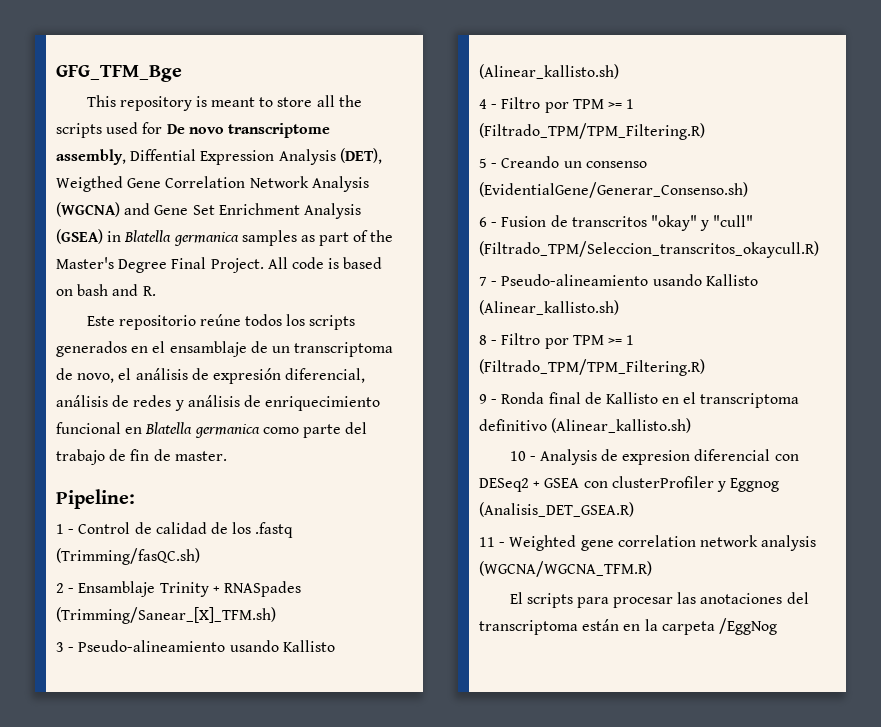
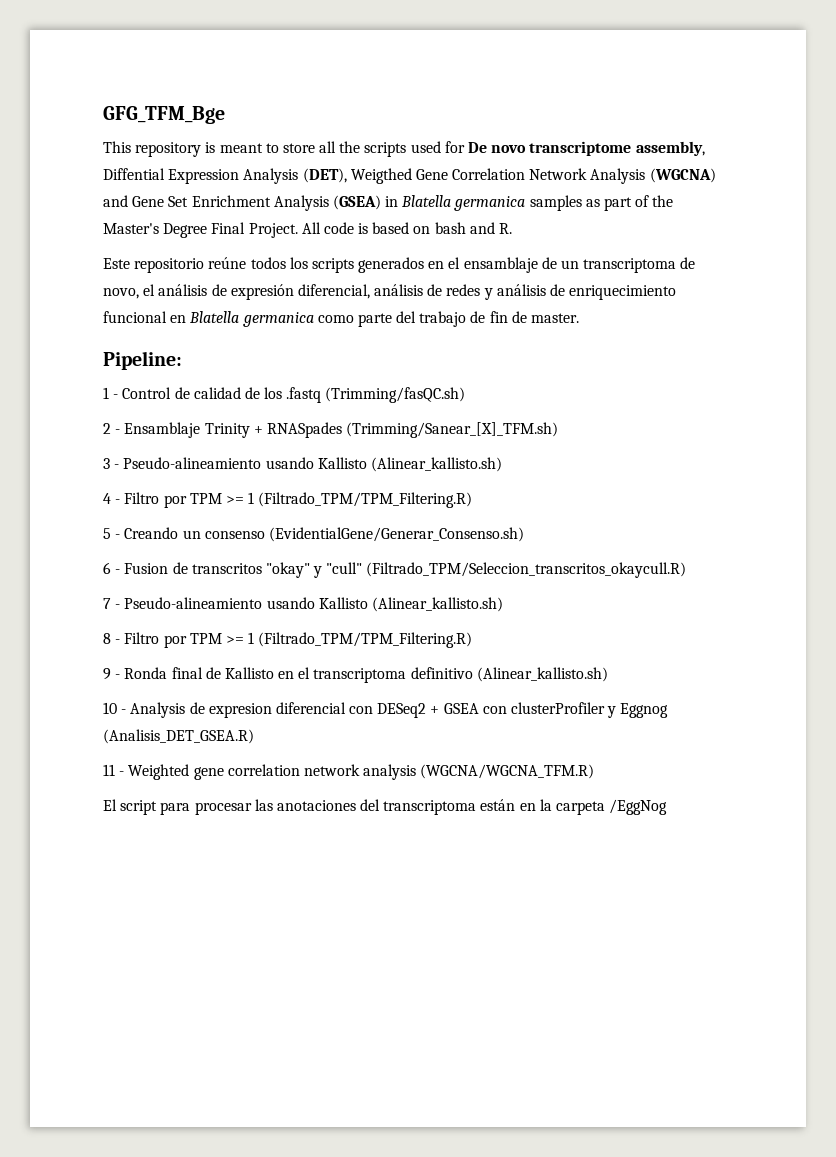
[526,593,573,608] scripts -> [120,800,158,815] script

